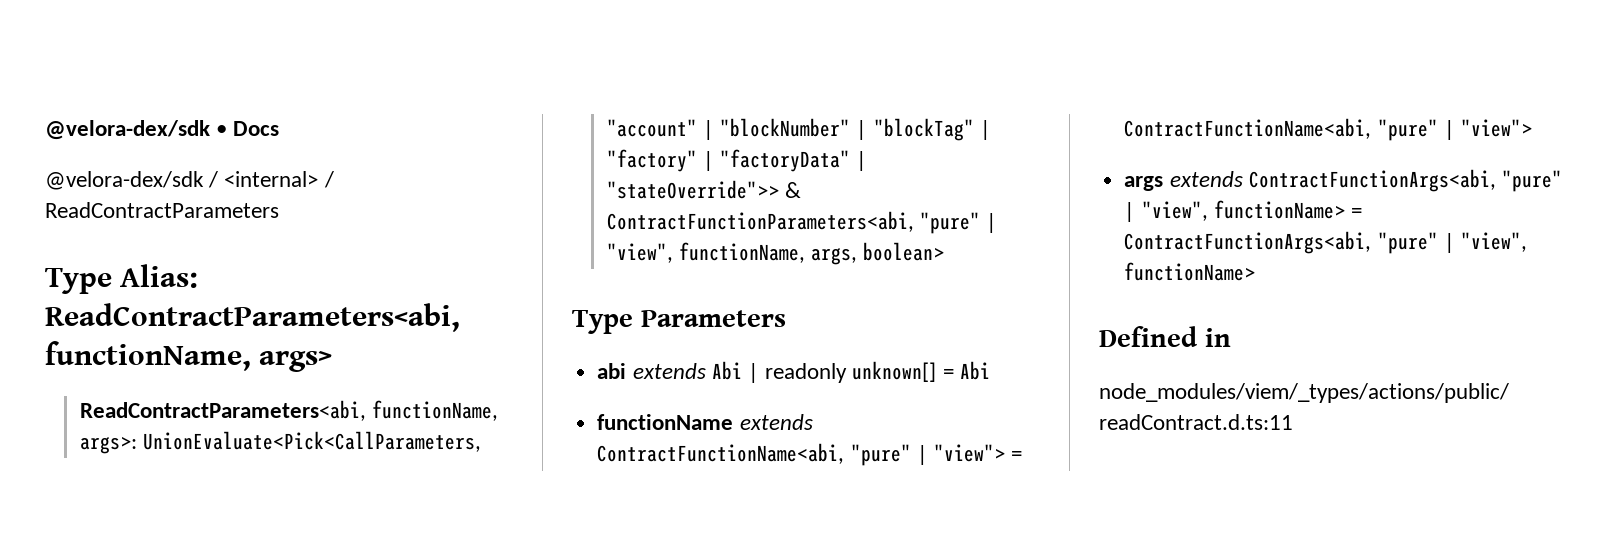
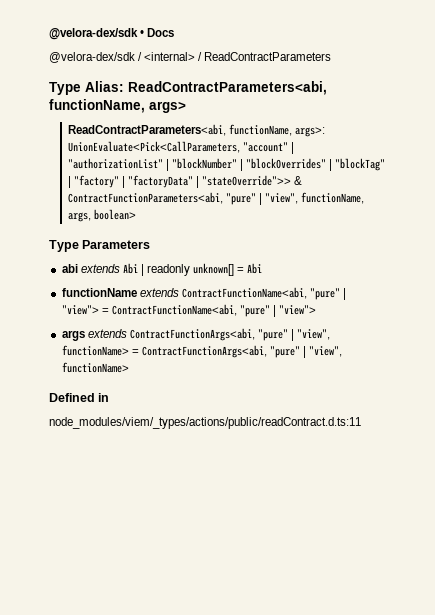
[720,118,851,137] "blockNumber" -> [67,158,327,171] "authorizationList" | "blockNumber" | "blockOverrides"

